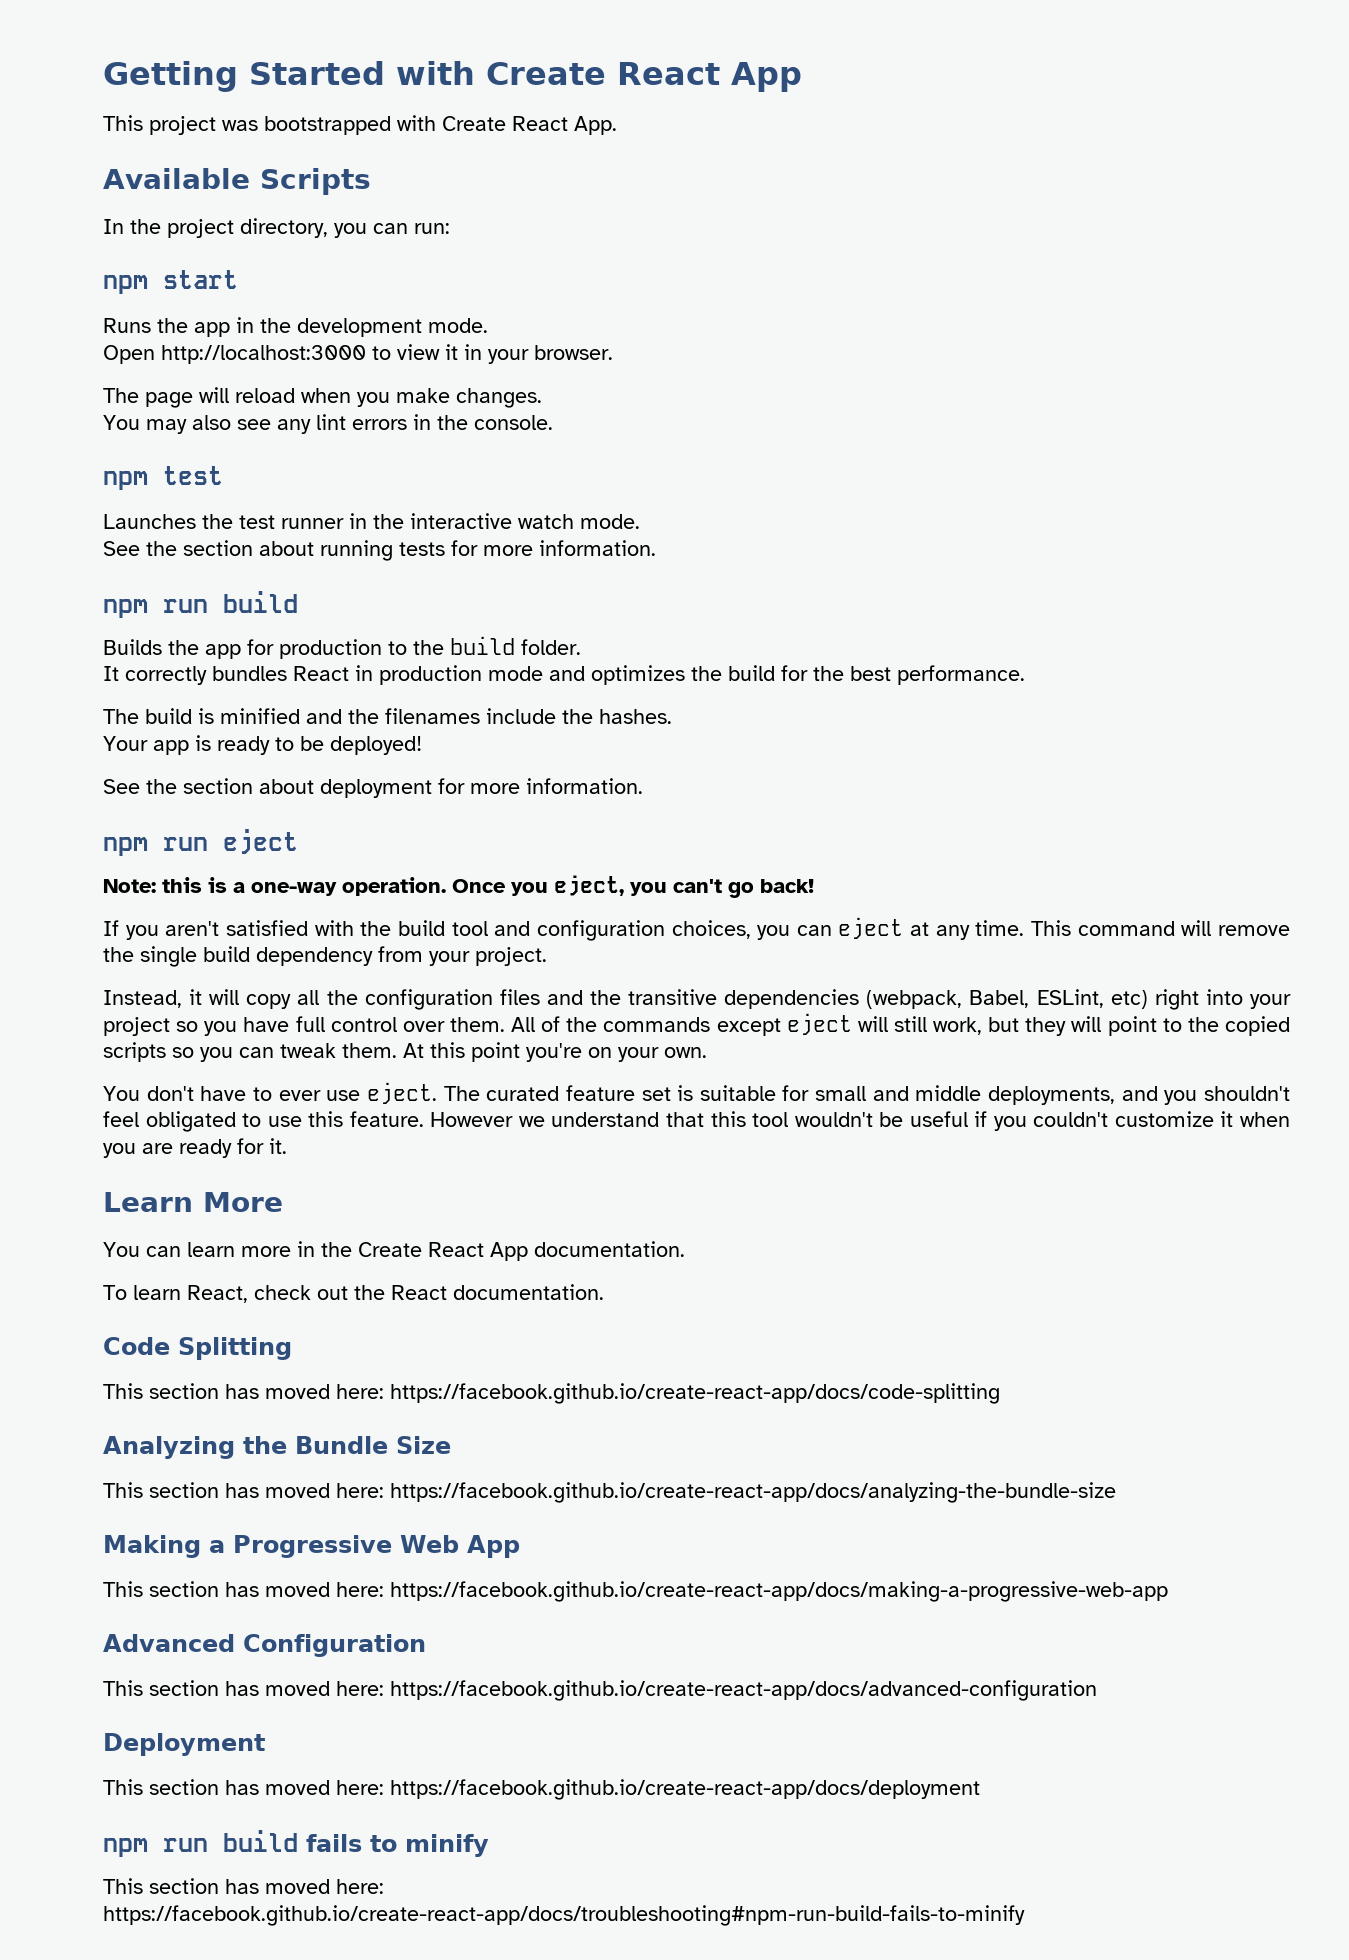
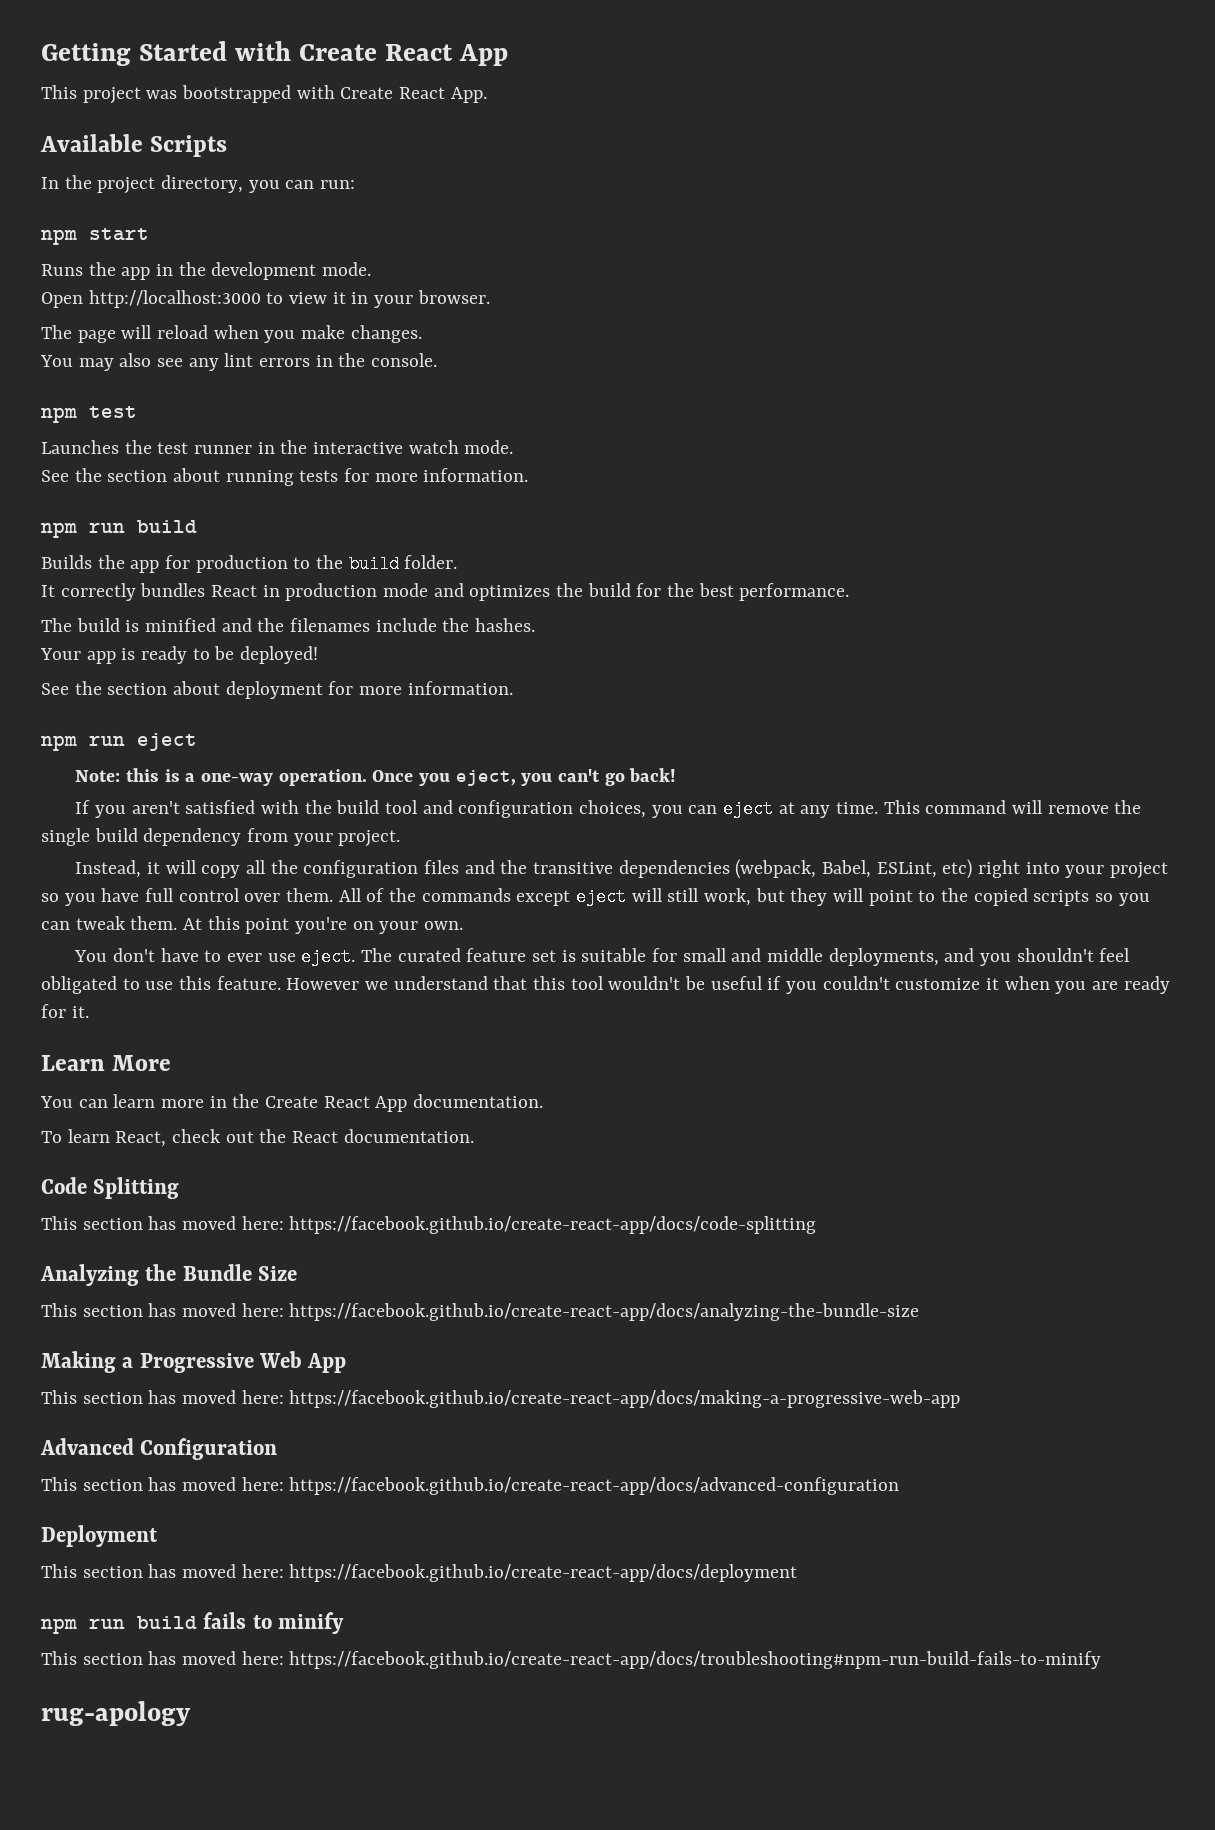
(1025, 1915) none -> [41,1701,191,1726] // rug-apology

